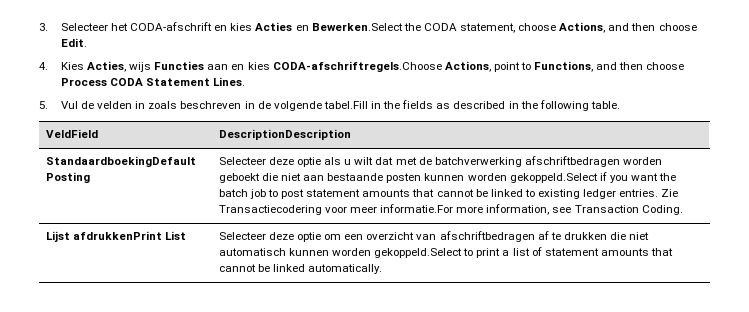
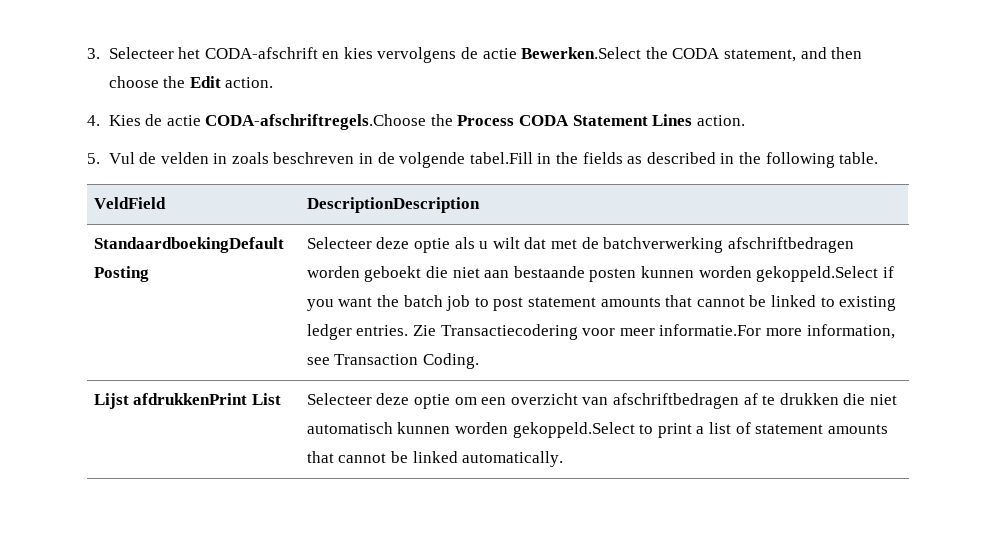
[255,22,309,31] Acties en -> [377,47,517,63] vervolgens de actie
[518,22,697,33] [60,38,87,47] choose Actions, and then choose Edit. -> [800,47,863,59] [108,76,274,88] and then choose the Edit action.
[87,61,685,72] Acties, wijs Functies aan en kies CODA-afschriftregels.Choose Actions, point to Functions, and then choose -> [145,114,453,130] de actie CODA-afschriftregels.Choose the
[213,77,246,86] Lines. -> [652,114,745,126] Lines action.

